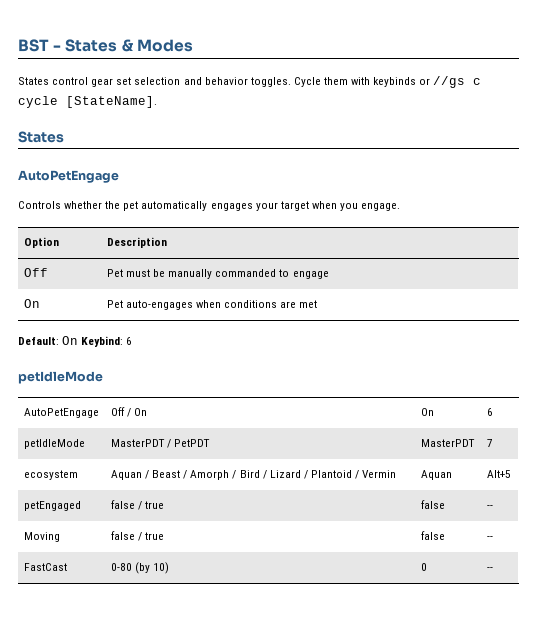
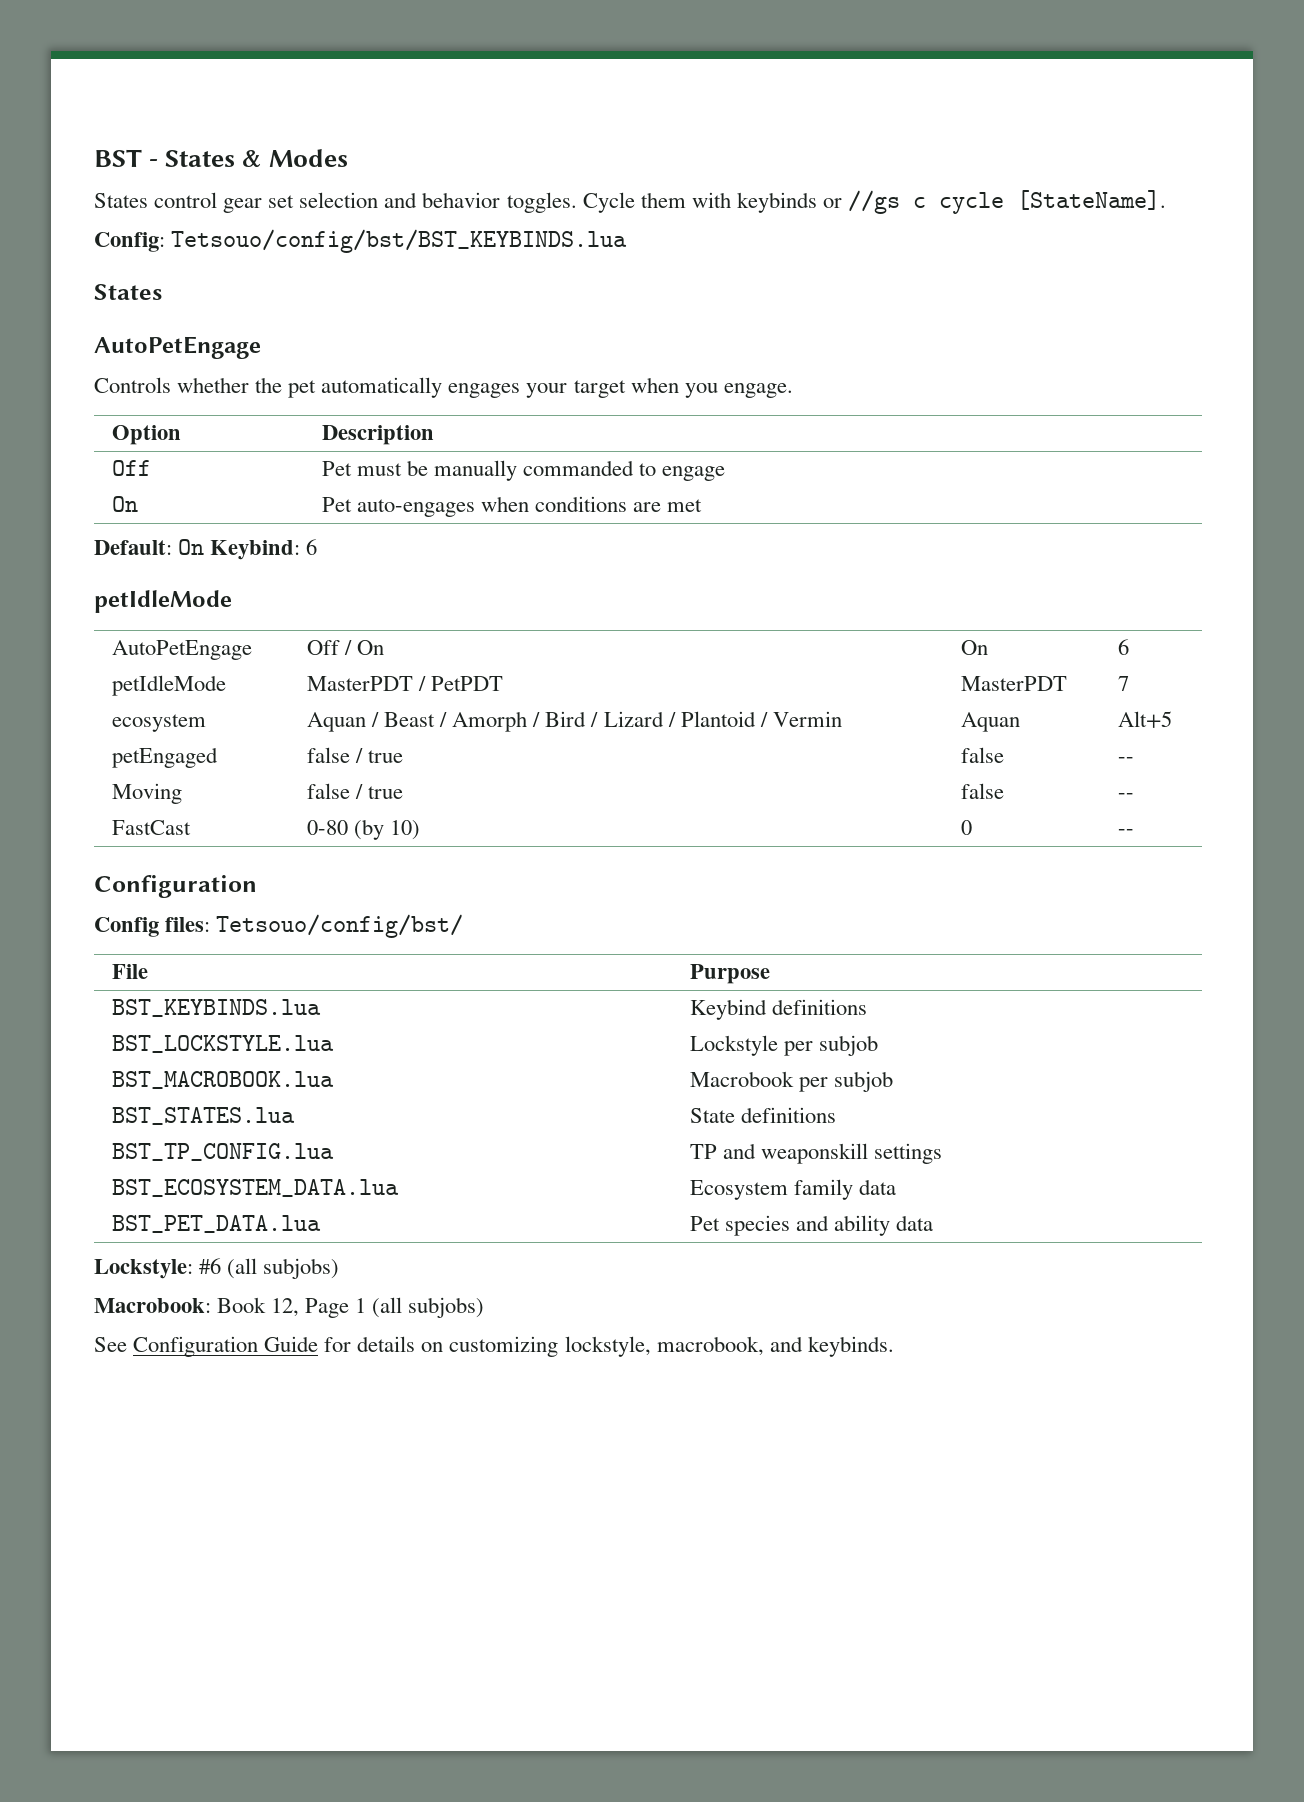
(157, 102) none -> [94,229,628,253] // Config: Tetsouo/config/bst/BST_KEYBINDS.lua
(493, 569) none -> [94,875,257,898] [94,914,464,938] [111,964,148,979] [689,964,770,984] [111,999,321,1017] [689,999,868,1020] [111,1035,334,1053] [689,1035,879,1056] [111,1071,334,1089] [689,1071,894,1092] [111,1107,295,1125] [689,1107,837,1123] [111,1143,334,1161] [689,1143,943,1164] [111,1179,399,1197] [689,1179,897,1200] [111,1215,321,1233] [689,1215,934,1236] [94,1258,340,1279] [94,1297,485,1318] [94,1336,894,1357] // Configuration // Config files: Tetsouo/config/bst/ // File | Purpose // BST_KEYBINDS.lua | Keybind definitions // BST_LOCKSTYLE.lua | Lockstyle per subjob // BST_MACROBOOK.lua | Macrobook per subjob // BST_STATES.lua | State definitions // BST_TP_CONFIG.lua | TP and weaponskill settings // BST_ECOSYSTEM_DATA.lua | Ecosystem family data // BST_PET_DATA.lua | Pet species and ability data // Lockstyle: #6 (all subjobs) // Macrobook: Book 12, Page 1 (all subjobs) // See Configuration Guide for details on customizing lockstyle, macrobook, and keybinds.

